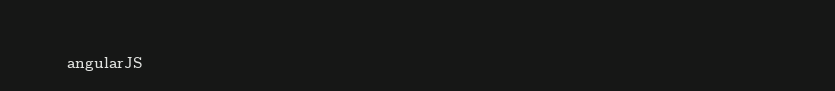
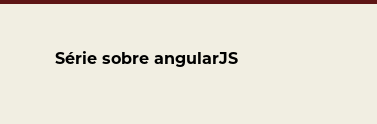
(67, 64) none -> [55,51,149,64] Série sobre

